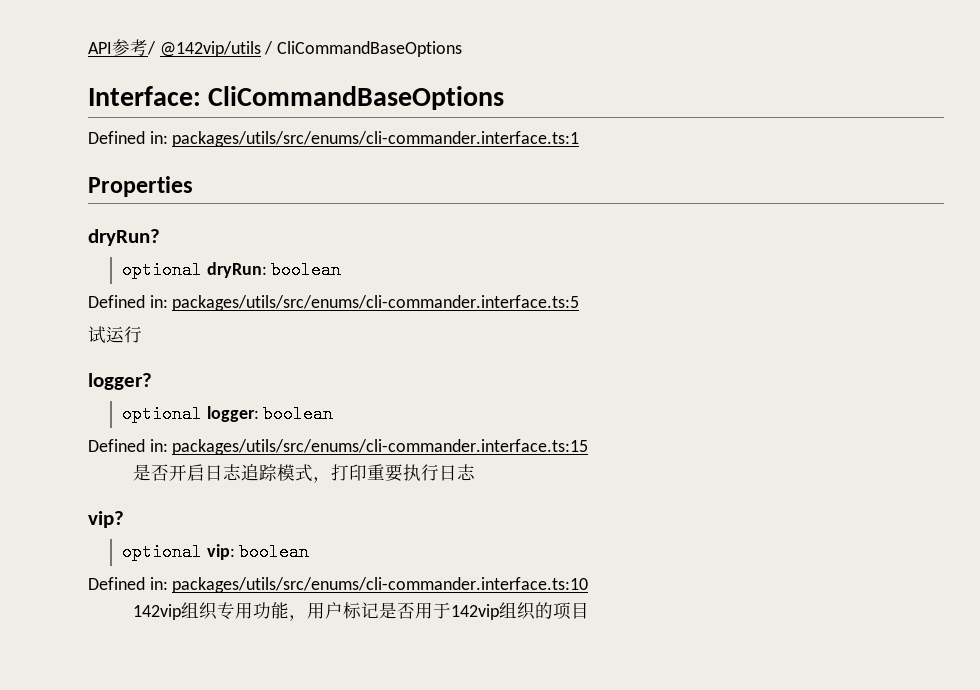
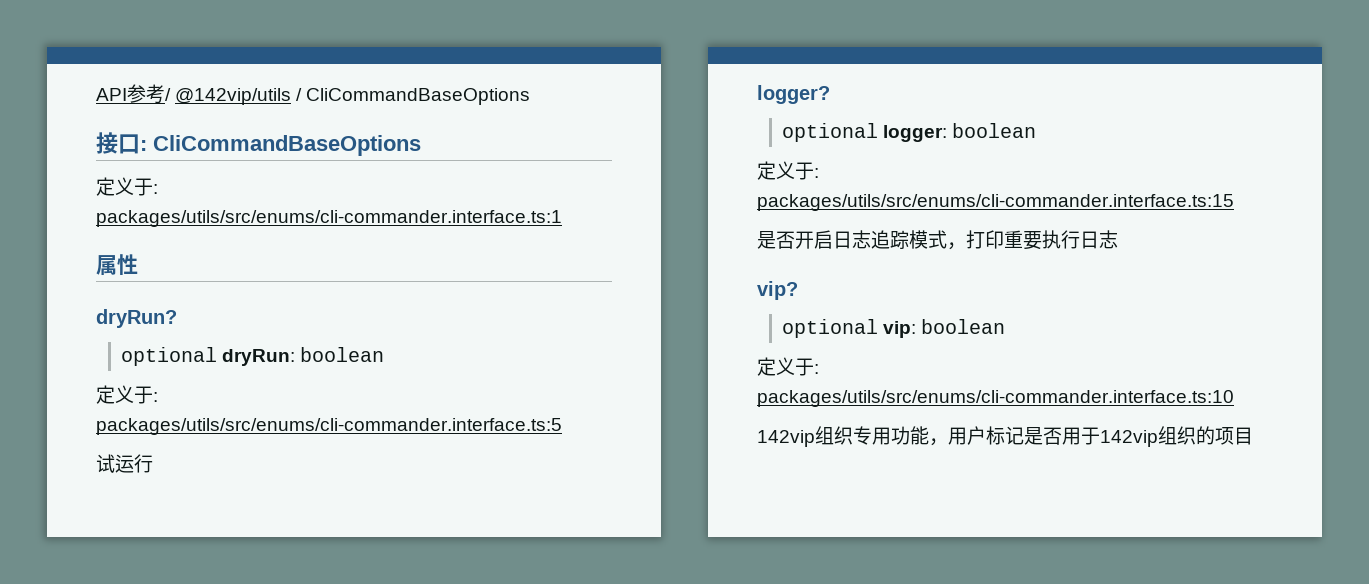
[88,86,505,110] [88,131,168,144] Interface: CliCommandBaseOptions // Defined in: -> [96,132,421,156] [96,177,158,196] 接口: CliCommandBaseOptions // 定义于:
[88,176,193,197] Properties -> [96,254,138,275] 属性
[88,295,168,308] Defined in: -> [96,385,158,404] 定义于:
[88,439,168,452] Defined in: -> [757,161,819,180] 定义于:
[88,577,168,590] Defined in: -> [757,357,819,376] 定义于:

